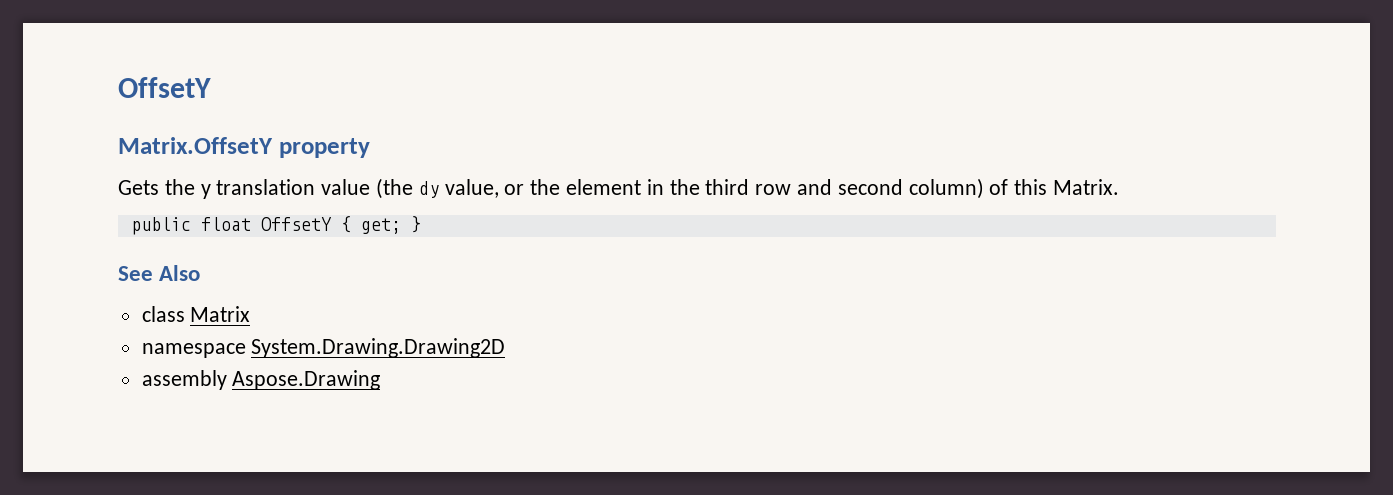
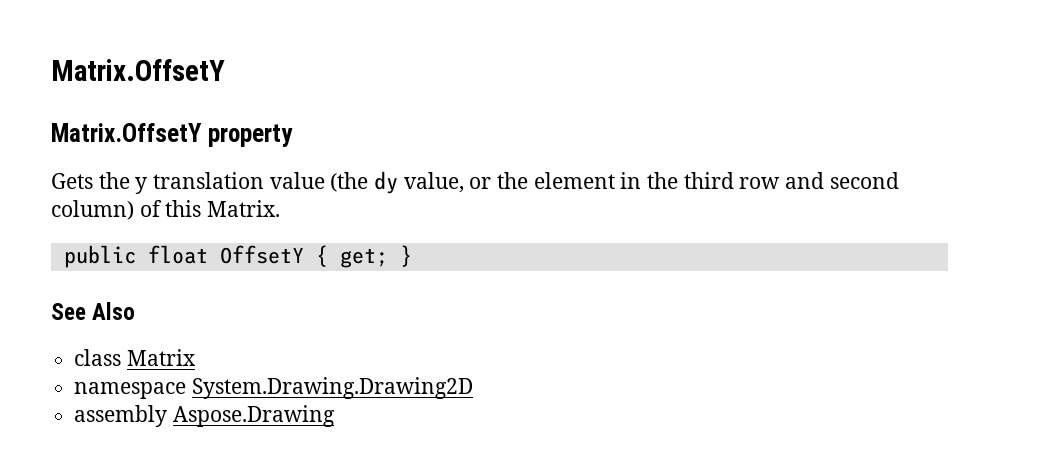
[118,77,211,98] OffsetY -> [51,59,225,81] Matrix.OffsetY

